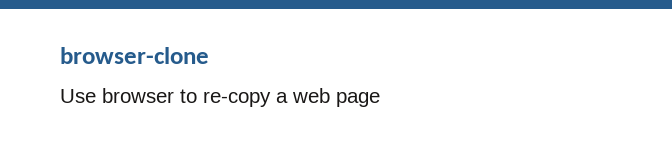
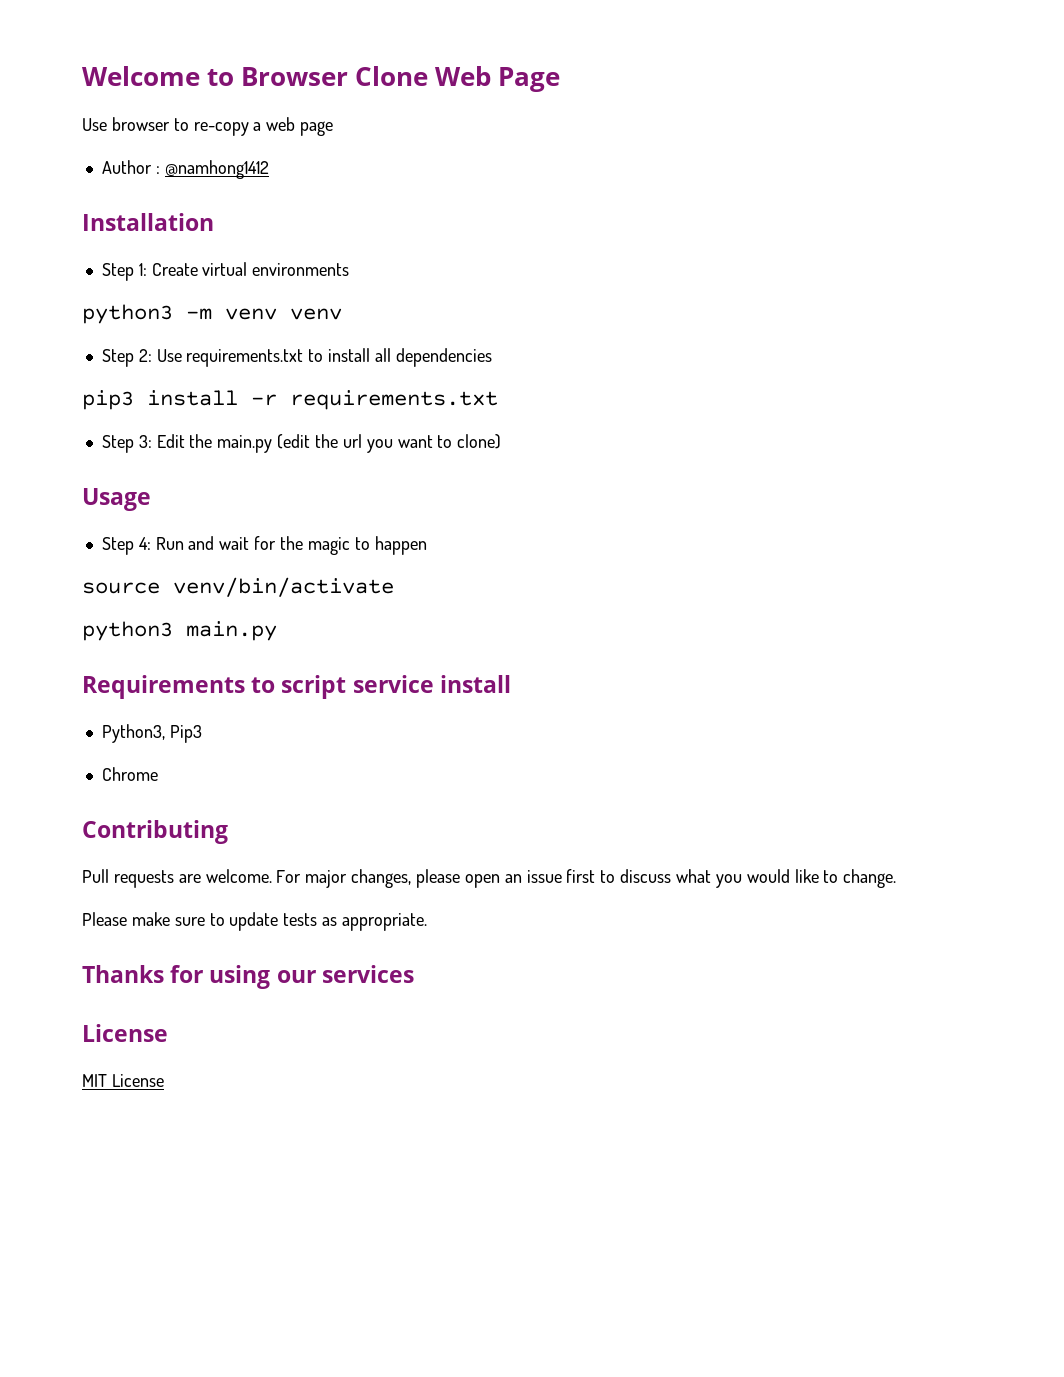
[60,47,209,64] browser-clone -> [82,66,561,92] Welcome to Browser Clone Web Page
(380, 99) none -> [101,160,269,179] [82,213,214,231] [101,262,350,281] [82,304,342,324] [101,348,492,367] [82,390,498,410] [101,434,502,453] [82,488,151,511] [101,536,427,555] [82,577,394,597] [82,621,277,641] [82,675,511,699] [101,724,202,743] [101,767,158,781] [82,820,228,844] [82,869,897,888] [82,912,428,931] [82,965,414,989] [82,1024,168,1042] [82,1074,164,1087] // Author : @namhong1412 // Installation // Step 1: Create virtual environments // python3 -m venv venv // Step 2: Use requirements.txt to install all dependencies // pip3 install -r requirements.txt // Step 3: Edit the main.py (edit the url you want to clone) // Usage // Step 4: Run and wait for the magic to happen // source venv/bin/activate // python3 main.py // Requirements to script service install // Python3, Pip3 // Chrome // Contributing // Pull requests are welcome. For major changes, please open an issue first to discuss what you would like to change. // Please make sure to update tests as appropriate. // Thanks for using our services // License // MIT License

